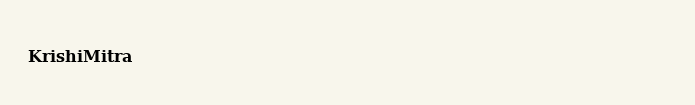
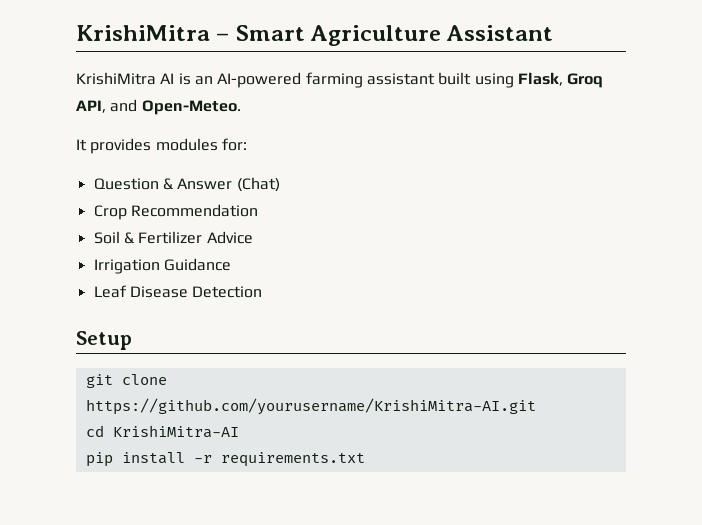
[28,50,132,62] KrishiMitra -> [76,25,554,46] [76,72,604,88] [76,99,241,115] [76,138,247,154] [93,177,280,192] [93,204,258,220] [93,231,253,244] [93,258,231,274] [93,285,263,298] [76,331,132,350] [85,374,167,388] [85,398,536,415] [85,425,239,438] [85,452,365,467] KrishiMitra – Smart Agriculture Assistant // KrishiMitra AI is an AI-powered farming assistant built using Flask, Groq API, and Open-Meteo. // It provides modules for: // Question & Answer (Chat) // Crop Recommendation // Soil & Fertilizer Advice // Irrigation Guidance // Leaf Disease Detection // Setup // git clone https://github.com/yourusername/KrishiMitra-AI.git // cd KrishiMitra-AI // pip install -r requirements.txt

